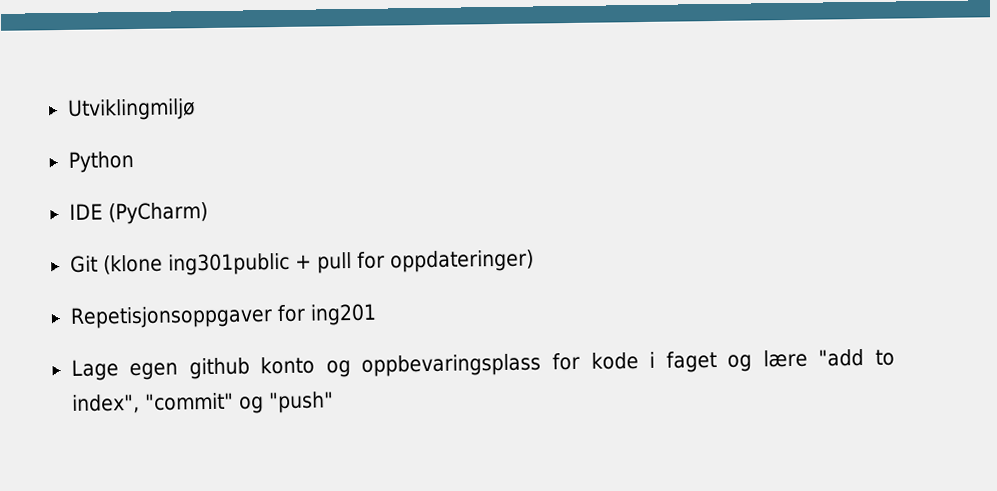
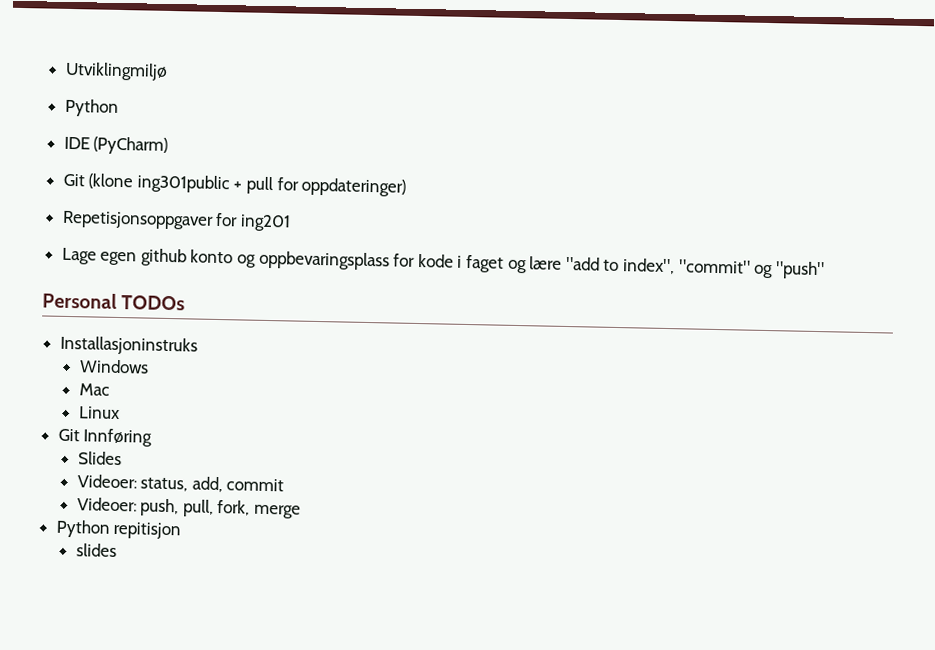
(334, 402) none -> [42,292,186,311] [59,335,198,356] [78,359,149,374] [78,383,110,396] [78,406,120,420] [57,428,153,447] [77,451,122,466] [76,474,285,493] [76,497,301,519] [55,519,182,540] [75,543,117,557] // Personal TODOs // Installasjoninstruks // Windows // Mac // Linux // Git Innføring // Slides // Videoer: status, add, commit // Videoer: push, pull, fork, merge // Python repitisjon // slides

